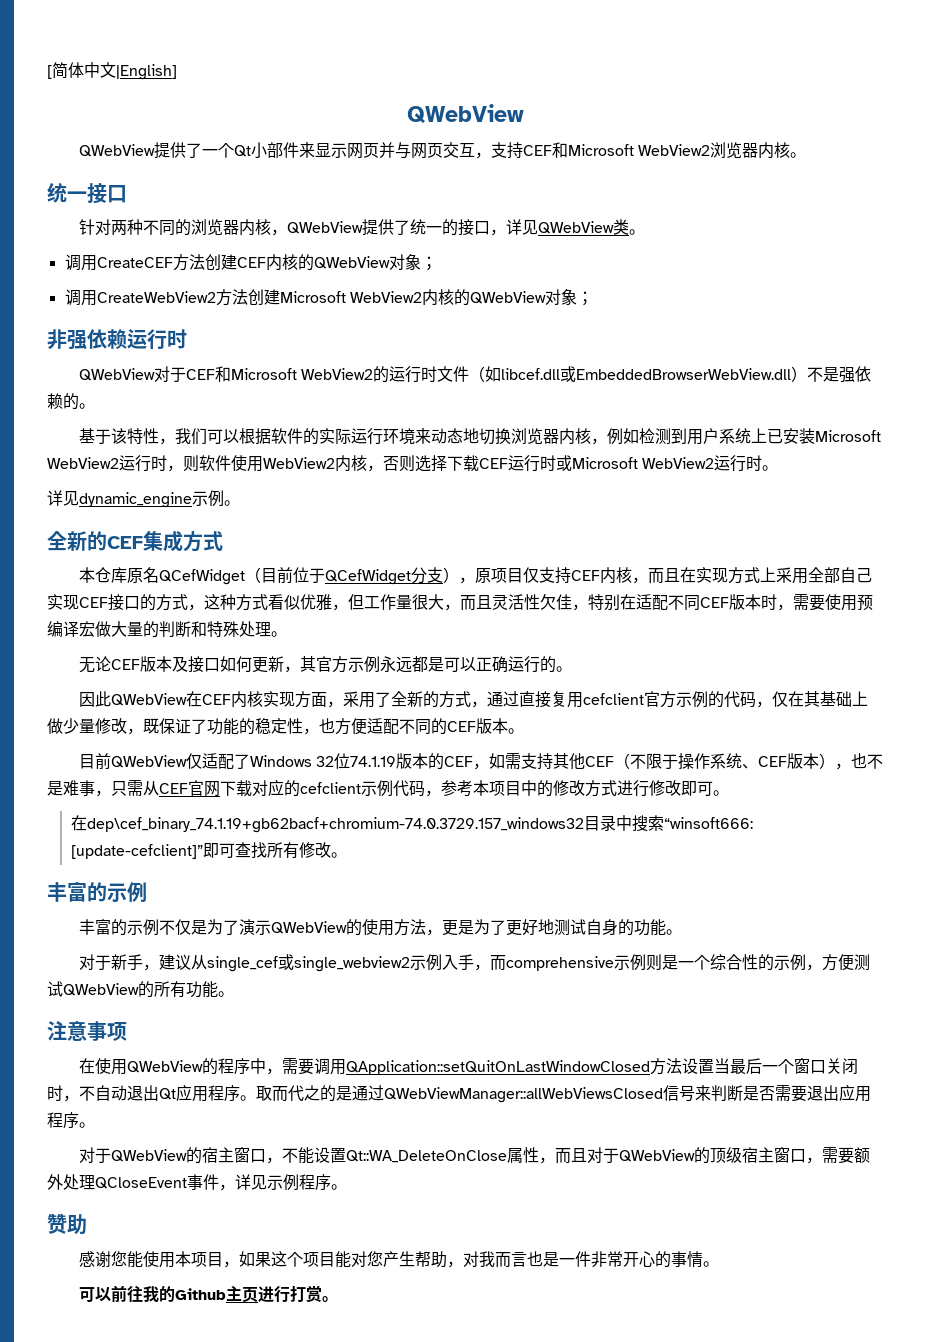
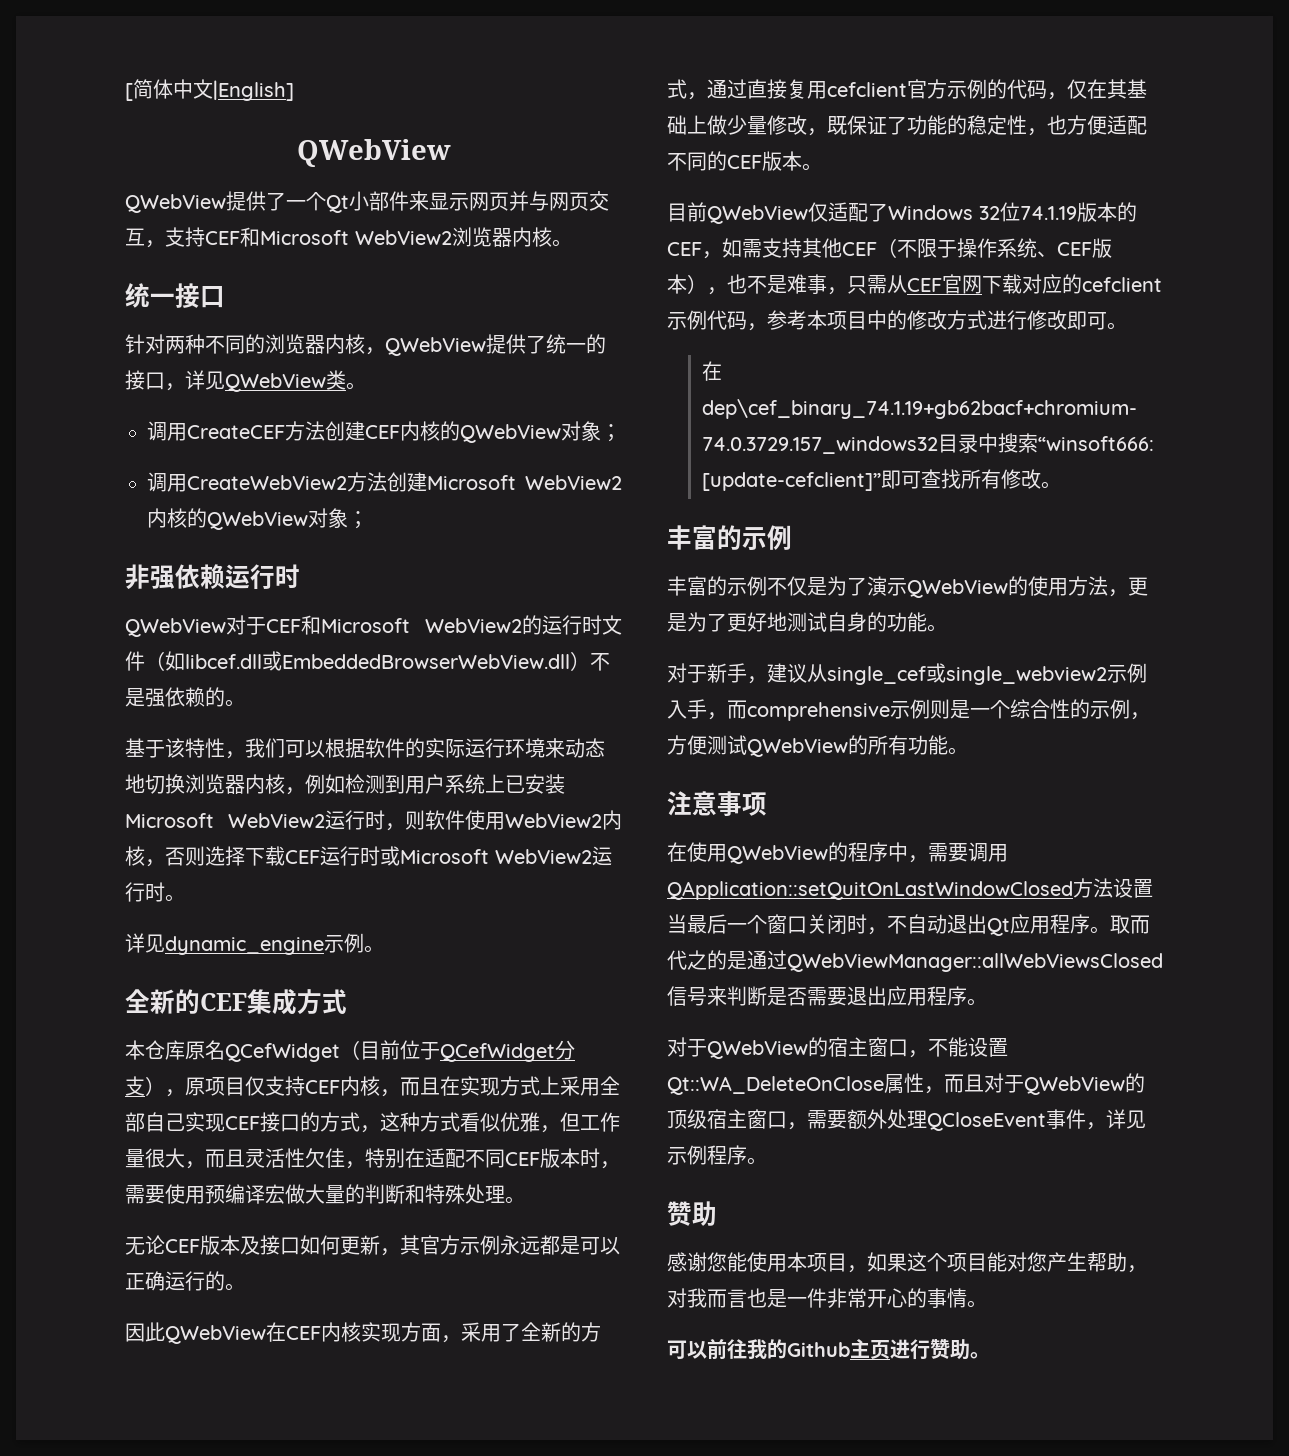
[289,1285,322,1302] 打赏 -> [930,1339,970,1360] 赞助

